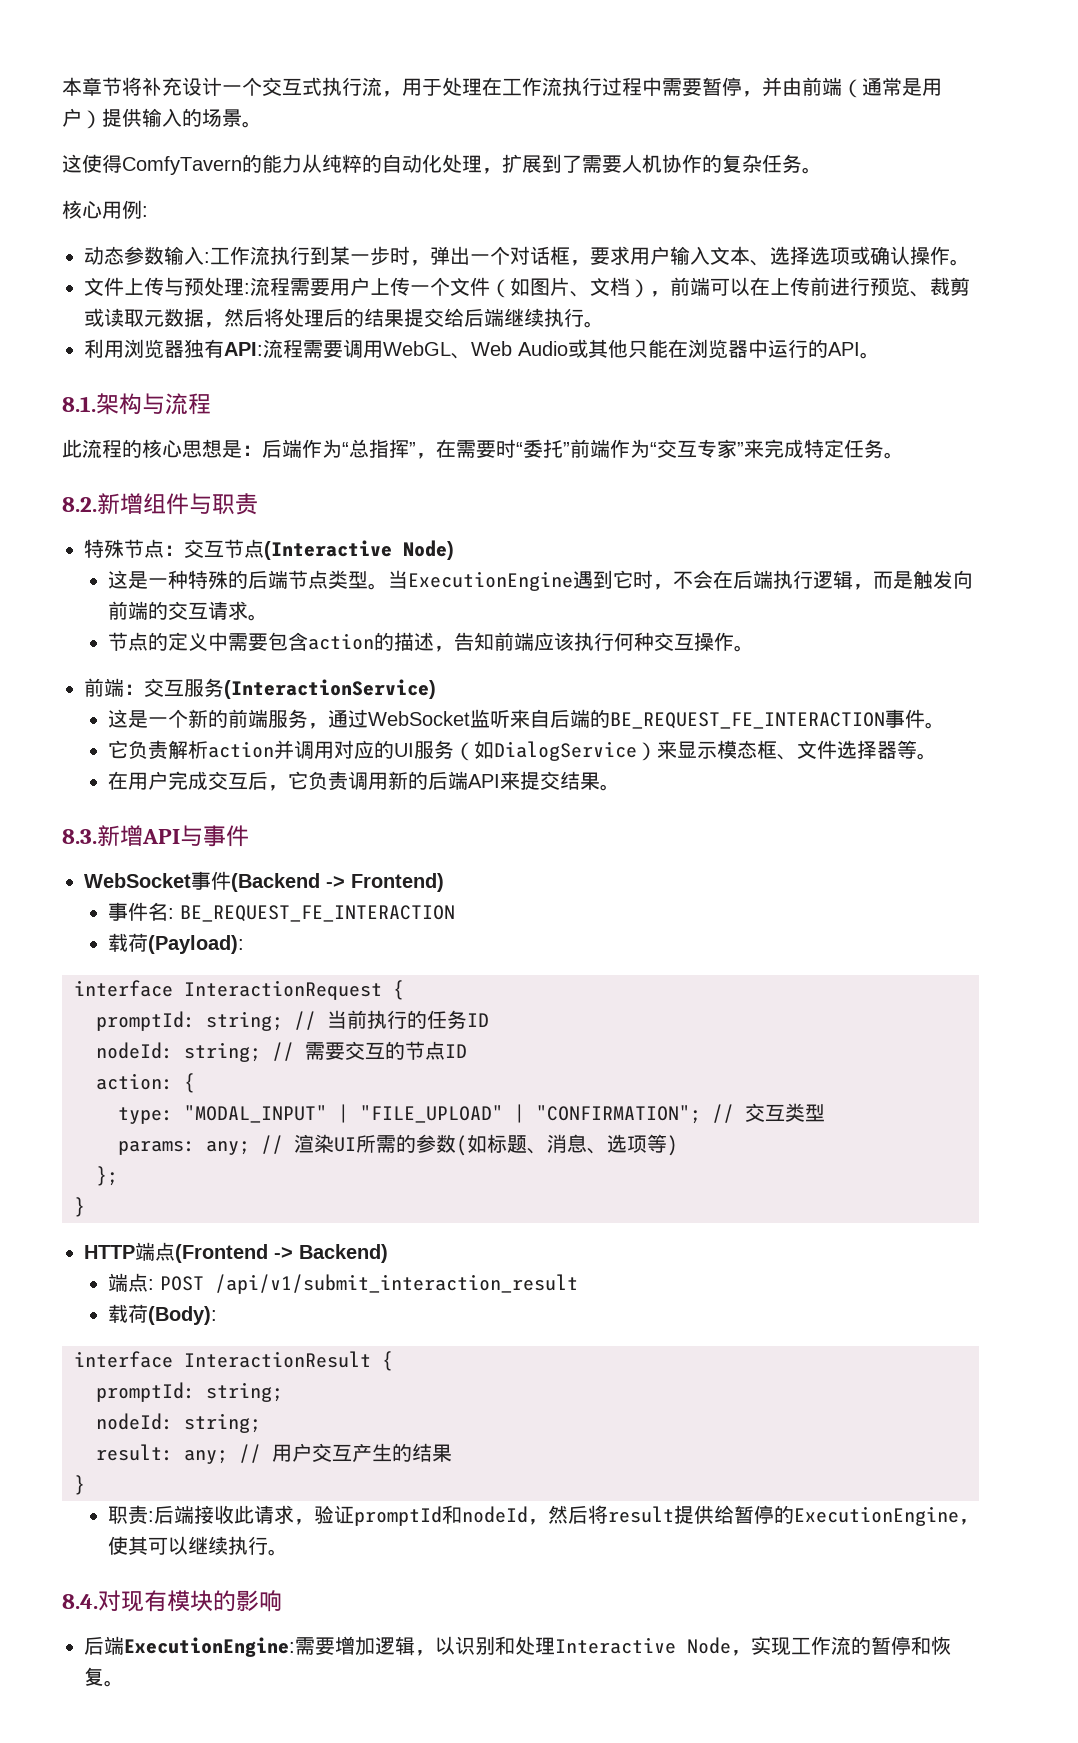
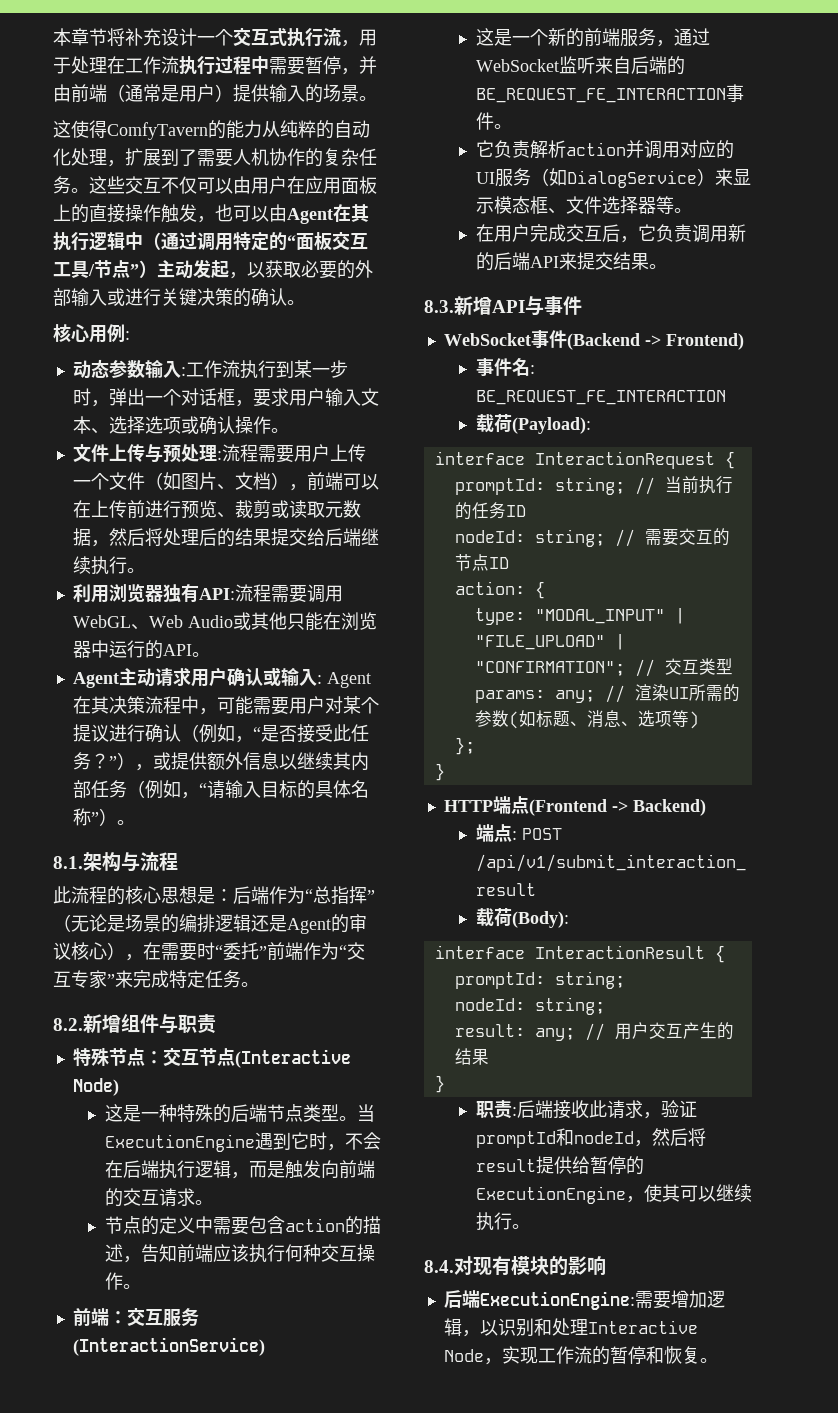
(822, 170) none -> [89,176,377,194] [53,204,369,224] [53,232,368,251] [53,259,373,279] [53,288,305,307] 这些交互不仅可以由用户在应用面板上的直接操作触发，也可以由Agent在其执行逻辑中（通过调用特定的“面板交互工具/节点”）主动发起，以获取必要的外部输入或进行关键决策的确认。
(880, 355) none -> [72,667,371,688] [72,696,379,715] [72,724,369,743] [72,752,369,771] [72,780,369,799] [72,808,135,826] // Agent主动请求用户确认或输入: Agent在其决策流程中，可能需要用户对某个提议进行确认（例如，“是否接受此任务？”），或提供额外信息以继续其内部任务（例如，“请输入目标的具体名称”）。
(416, 449) none -> [53,914,367,934] [53,942,125,960] （无论是场景的编排逻辑还是Agent的审议核心）

